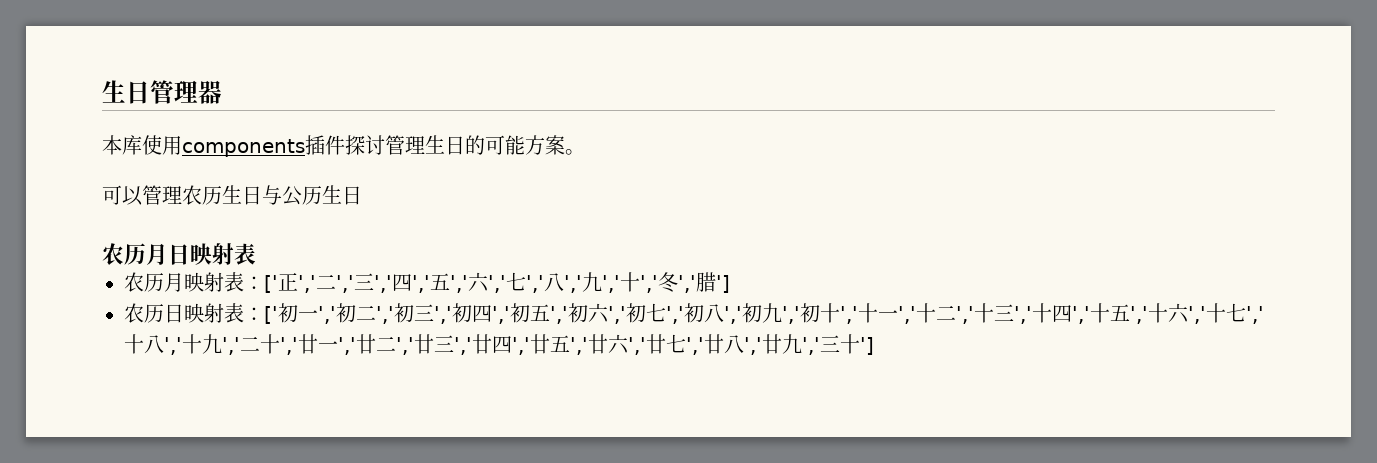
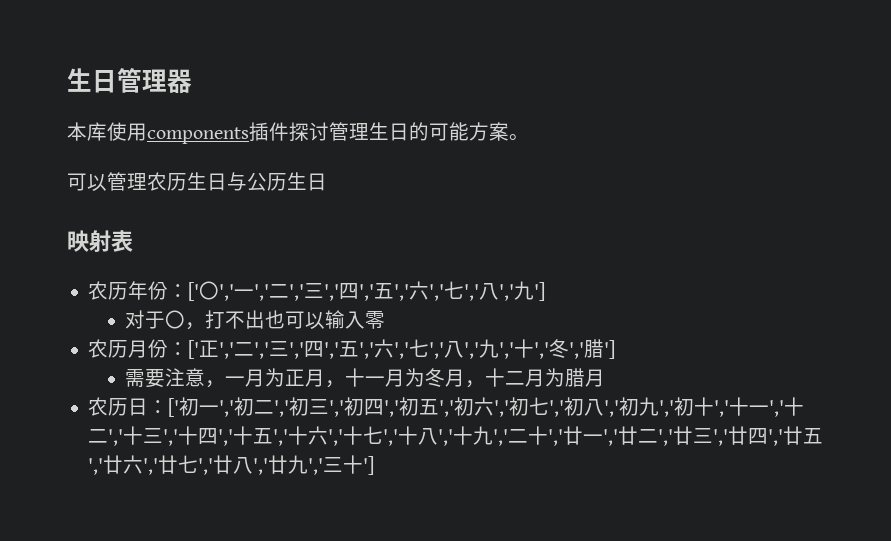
[101,243,256,266] [124,272,244,292] 农历月日映射表 // 农历月映射表 -> [67,230,133,252] [88,281,546,301] [125,310,386,330] [88,339,169,358] 映射表 // 农历年份：['〇','一','二','三','四','五','六','七','八','九'] // 对于〇，打不出也可以输入零 // 农历月份
(730, 284) none -> [125,368,606,388] // 需要注意，一月为正月，十一月为冬月，十二月为腊月
[184,303,244,323] 映射表 -> (149, 407) none

